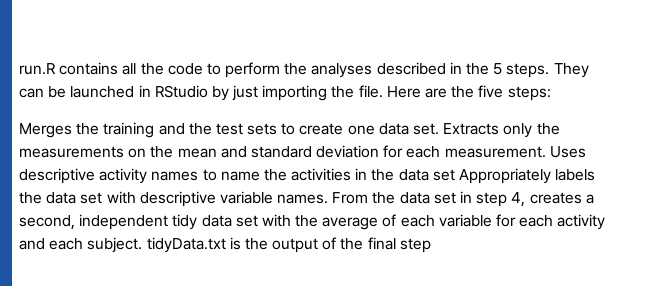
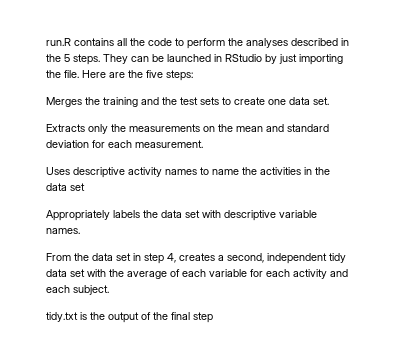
(440, 129) none -> (329, 101) //
(546, 152) none -> (203, 144) //
(455, 175) none -> (85, 187) //
(329, 199) none -> (80, 231) //
[146,237,226,253] tidyData.txt -> [46,312,78,322] // tidy.txt

